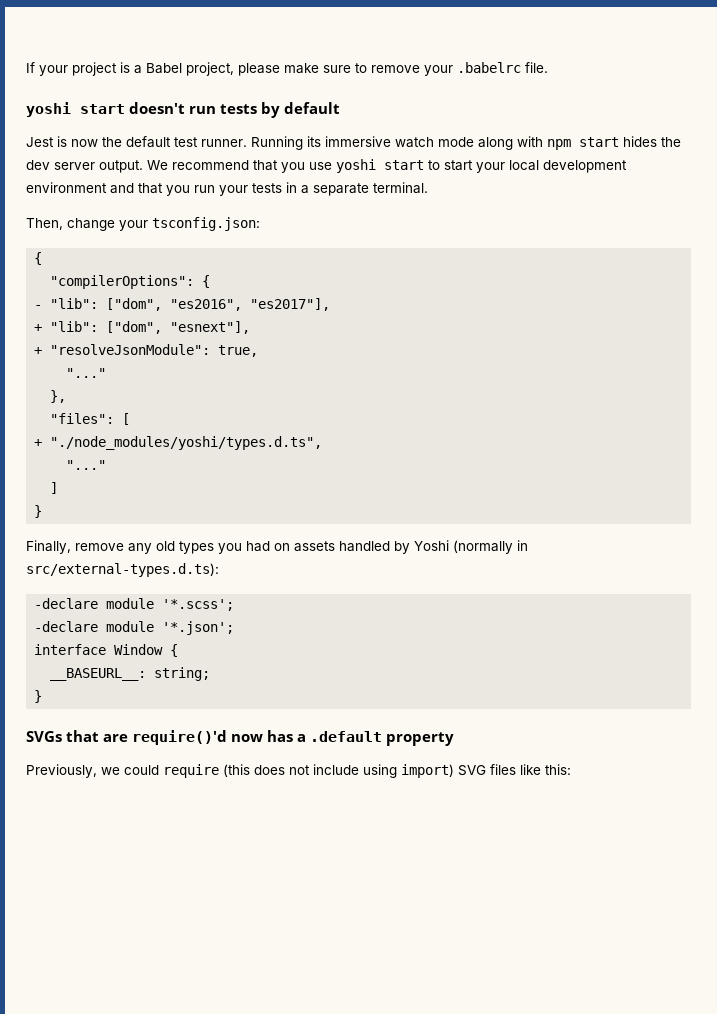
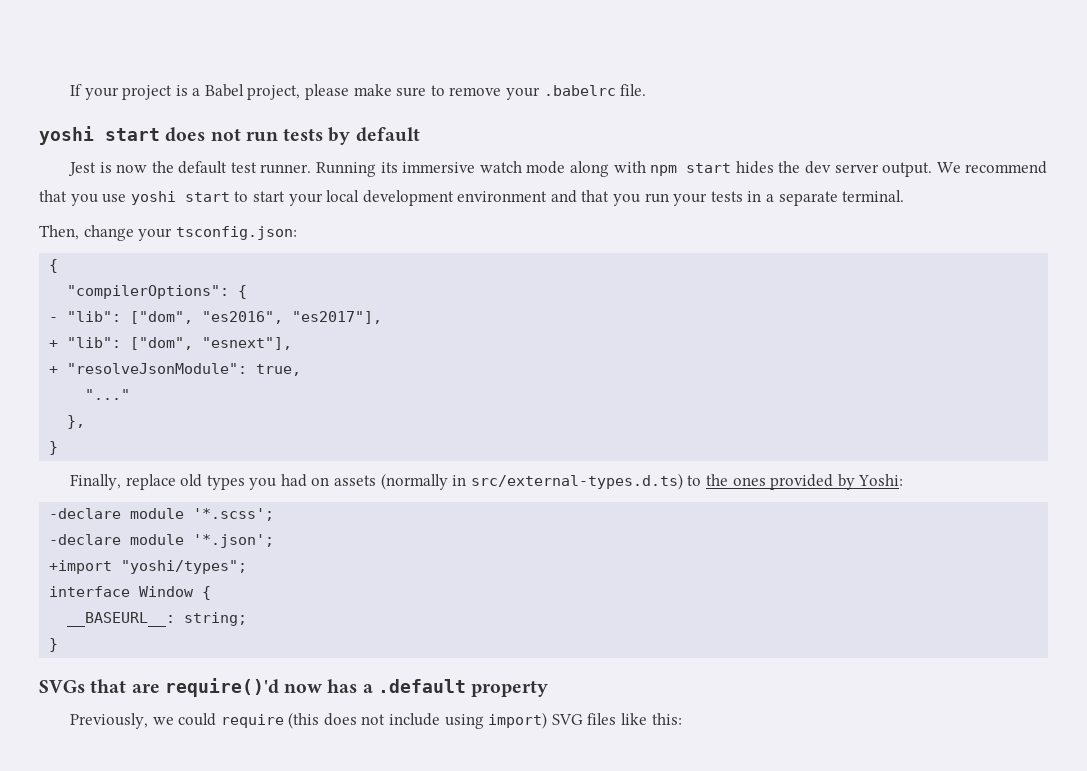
[129,102,186,114] doesn't -> [165,127,241,142] does not
[50,413,131,425] [34,436,323,450] [66,460,107,470] [50,482,59,494] // "files": [ // + "./node_modules/yoshi/types.d.ts", // "..." // ] -> (86, 422) none
[75,543,152,554] remove any -> [125,474,176,490] replace
[339,540,528,554] [26,563,219,577] handled by Yoshi (normally in src/external-types.d.ts): -> [380,473,904,490] (normally in src/external-types.d.ts) to the ones provided by Yoshi:
(235, 628) none -> [49,560,248,574] // +import "yoshi/types";

